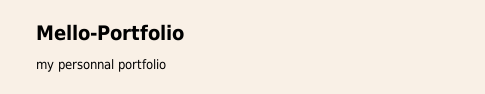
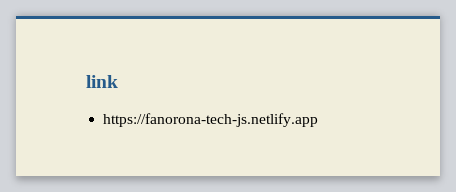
[36,24,184,41] [36,59,166,72] Mello-Portfolio // my personnal portfolio -> [86,75,118,88] [103,113,319,127] link // https://fanorona-tech-js.netlify.app

